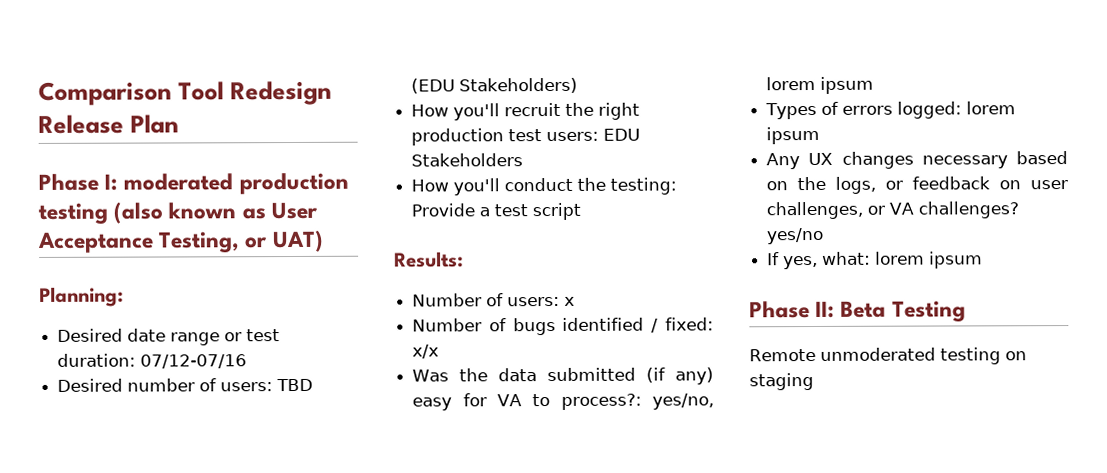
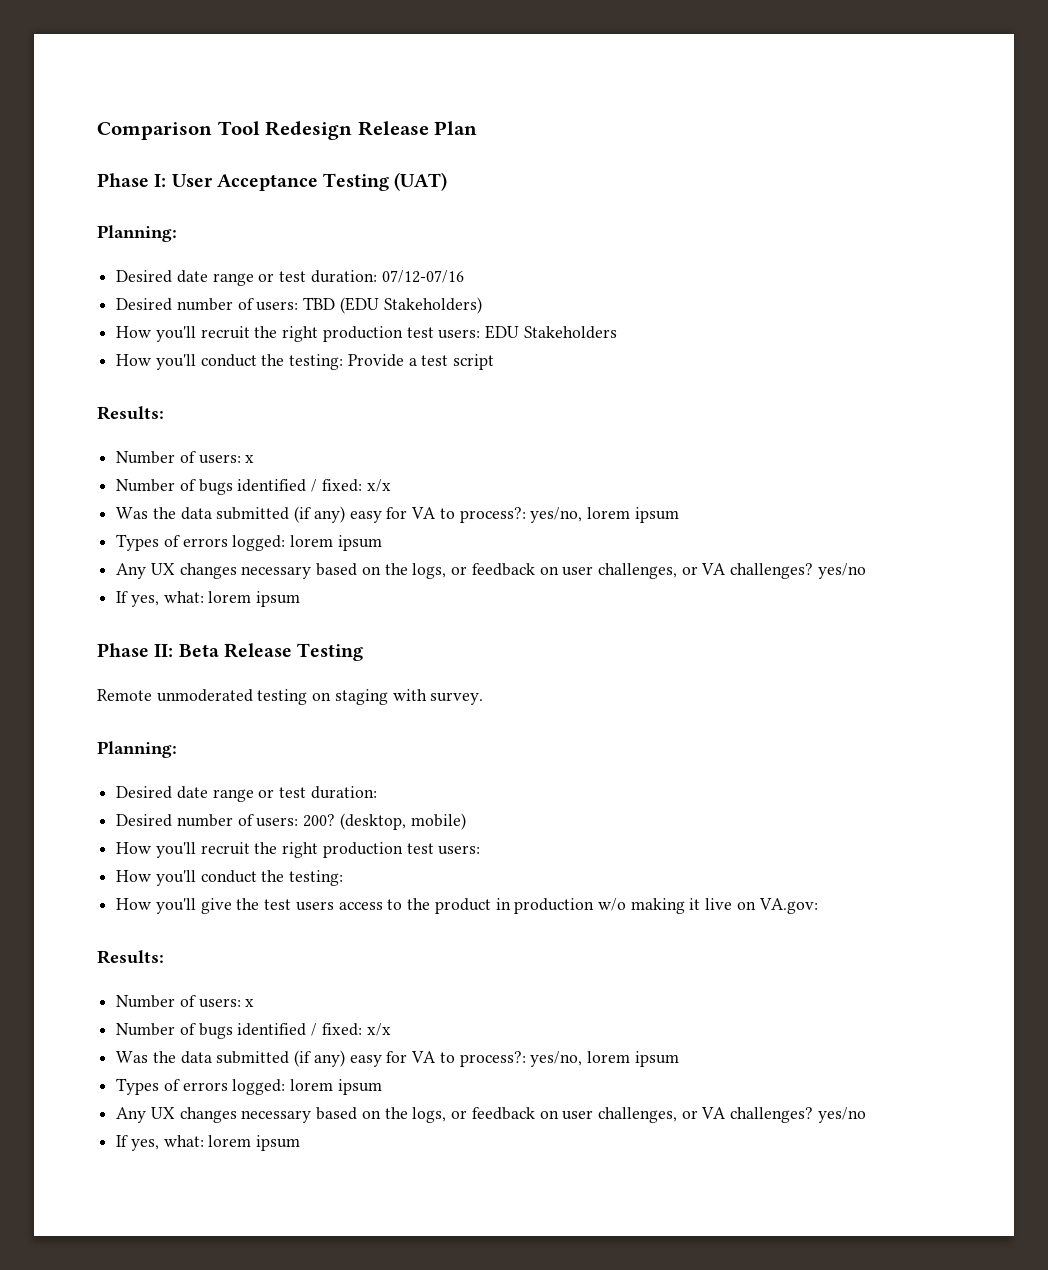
[123,172,349,195] [38,201,318,225] [37,229,324,254] moderated production testing (also known as User Acceptance Testing, or UAT) -> [171,172,448,191] User Acceptance Testing (UAT)
(887, 309) none -> [223,643,292,658] Release
(814, 382) none -> [392,689,484,705] [97,741,177,758] [116,786,377,802] [116,813,466,830] [116,842,481,858] [116,870,344,886] [116,898,818,914] [97,950,164,964] [116,995,255,1008] [116,1023,391,1039] [116,1050,679,1067] [116,1078,382,1095] [116,1107,866,1123] [116,1135,301,1151] with survey. // Planning: // Desired date range or test duration: // Desired number of users: 200? (desktop, mobile) // How you'll recruit the right production test users: // How you'll conduct the testing: // How you'll give the test users access to the product in production w/o making it live on VA.gov: // Results: // Number of users: x // Number of bugs identified / fixed: x/x // Was the data submitted (if any) easy for VA to process?: yes/no, lorem ipsum // Types of errors logged: lorem ipsum // Any UX changes necessary based on the logs, or feedback on user challenges, or VA challenges? yes/no // If yes, what: lorem ipsum

